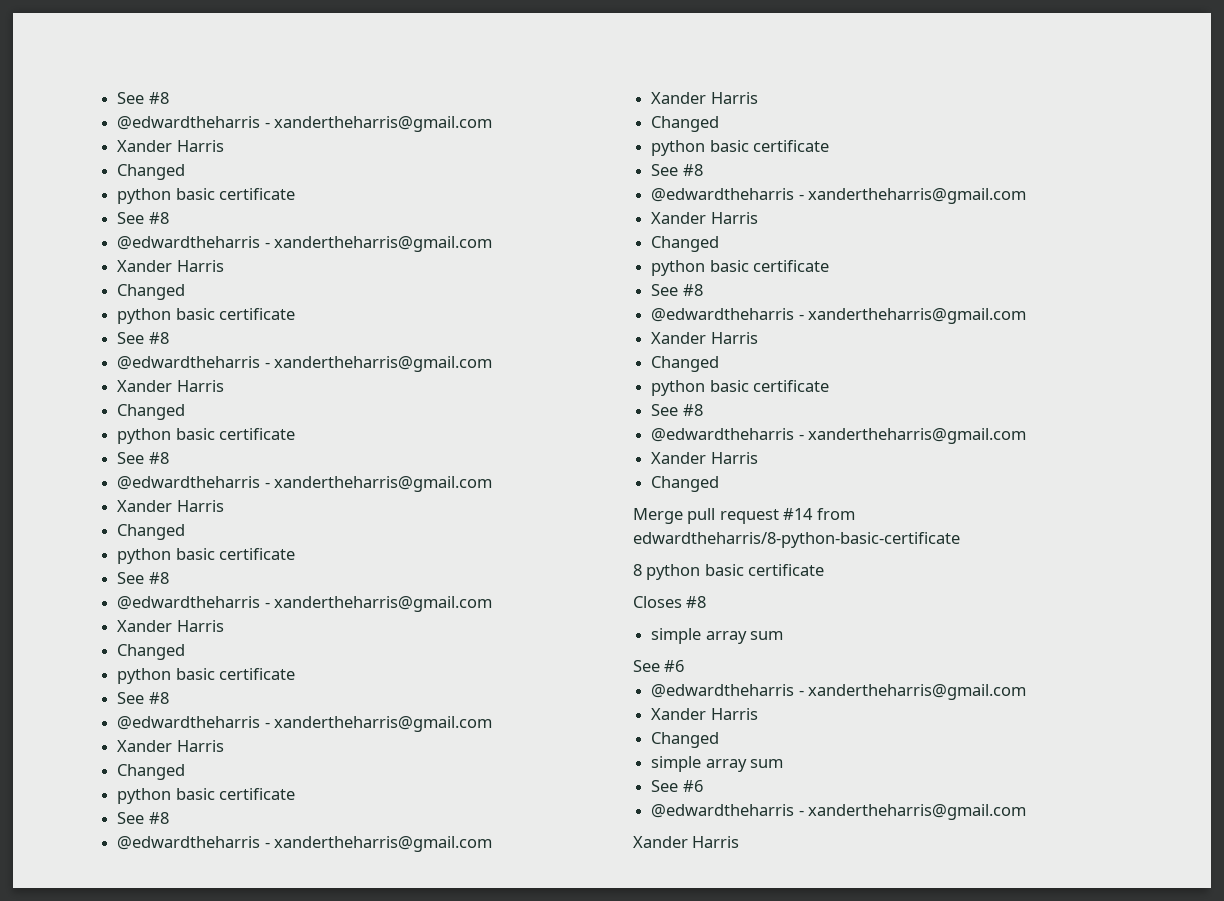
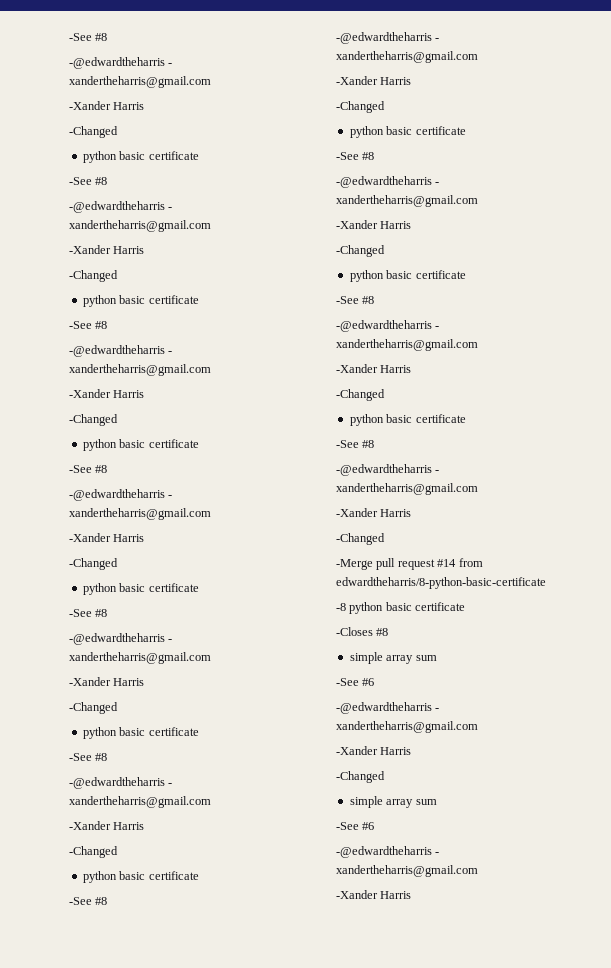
[117,92,169,104] [117,116,493,132] [117,140,224,152] [117,164,186,180] [117,188,296,204] [117,212,169,224] [117,236,493,252] [117,260,224,272] [117,284,186,300] [117,308,296,324] [117,332,169,344] [117,356,493,372] [117,380,224,392] [117,404,186,420] [117,428,296,444] [117,452,169,464] [117,476,493,492] [117,500,224,512] [117,524,186,540] [117,548,296,564] [117,572,169,584] [117,596,493,612] [117,620,224,632] [117,644,186,660] [117,668,296,684] [117,692,169,704] [117,716,493,732] [117,740,224,752] [117,764,186,780] [117,788,296,804] [117,812,169,824] [117,836,493,852] [651,92,758,104] [651,116,720,132] [651,140,830,156] [651,164,703,176] [651,188,1027,204] [651,212,758,224] [651,236,720,252] [651,260,830,276] [651,284,703,296] [651,308,1027,324] [651,332,758,344] [651,356,720,372] [651,380,830,396] [651,404,703,416] [651,428,1027,444] [651,452,758,464] [651,476,720,492] [633,508,683,524] See #8 // @edwardtheharris - xandertheharris@gmail.com // Xander Harris // Changed // python basic certificate // See #8 // @edwardtheharris - xandertheharris@gmail.com // Xander Harris // Changed // python basic certificate // See #8 // @edwardtheharris - xandertheharris@gmail.com // Xander Harris // Changed // python basic certificate // See #8 // @edwardtheharris - xandertheharris@gmail.com // Xander Harris // Changed // python basic certificate // See #8 // @edwardtheharris - xandertheharris@gmail.com // Xander Harris // Changed // python basic certificate // See #8 // @edwardtheharris - xandertheharris@gmail.com // Xander Harris // Changed // python basic certificate // See #8 // @edwardtheharris - xandertheharris@gmail.com // Xander Harris // Changed // python basic certificate // See #8 // @edwardtheharris - xandertheharris@gmail.com // Xander Harris // Changed // python basic certificate // See #8 // @edwardtheharris - xandertheharris@gmail.com // Xander Harris // Changed // python basic certificate // See #8 // @edwardtheharris - xandertheharris@gmail.com // Xander Harris // Changed // Merge -> [69,33,108,41] [69,57,173,69] [69,76,211,88] [69,101,145,110] [69,126,118,138] [82,151,199,163] [69,177,108,185] [69,201,173,213] [69,220,211,232] [69,245,145,254] [69,270,118,282] [82,295,199,307] [69,321,108,329] [69,345,173,357] [69,364,211,376] [69,389,145,398] [69,414,118,426] [82,439,199,451] [69,465,108,473] [69,489,173,501] [69,508,211,520] [69,533,145,542] [69,558,118,570] [82,583,199,595] [69,609,108,617] [69,633,173,645] [69,652,211,664] [69,677,145,686] [69,702,118,714] [82,727,199,739] [69,753,108,761] [69,777,173,789] [69,796,211,808] [69,821,145,830] [69,846,118,858] [82,871,199,883] [69,897,108,905] [336,32,440,44] [336,51,478,63] [336,76,412,85] [336,101,385,113] [349,126,466,138] [336,152,375,160] [336,176,440,188] [336,195,478,207] [336,220,412,229] [336,245,385,257] [349,270,466,282] [336,296,375,304] [336,320,440,332] [336,339,478,351] [336,364,412,373] [336,389,385,401] [349,414,466,426] [336,440,375,448] [336,464,440,476] [336,483,478,495] [336,508,412,517] [336,533,385,545] [336,559,373,570] -See #8 // -@edwardtheharris - xandertheharris@gmail.com // -Xander Harris // -Changed // python basic certificate // -See #8 // -@edwardtheharris - xandertheharris@gmail.com // -Xander Harris // -Changed // python basic certificate // -See #8 // -@edwardtheharris - xandertheharris@gmail.com // -Xander Harris // -Changed // python basic certificate // -See #8 // -@edwardtheharris - xandertheharris@gmail.com // -Xander Harris // -Changed // python basic certificate // -See #8 // -@edwardtheharris - xandertheharris@gmail.com // -Xander Harris // -Changed // python basic certificate // -See #8 // -@edwardtheharris - xandertheharris@gmail.com // -Xander Harris // -Changed // python basic certificate // -See #8 // -@edwardtheharris - xandertheharris@gmail.com // -Xander Harris // -Changed // python basic certificate // -See #8 // -@edwardtheharris - xandertheharris@gmail.com // -Xander Harris // -Changed // python basic certificate // -See #8 // -@edwardtheharris - xandertheharris@gmail.com // -Xander Harris // -Changed // python basic certificate // -See #8 // -@edwardtheharris - xandertheharris@gmail.com // -Xander Harris // -Changed // -Merge
[633,564,825,580] [633,596,682,608] 8 python basic certificate // Closes -> [336,602,466,614] [336,627,373,636] -8 python basic certificate // -Closes
[633,660,685,672] [651,684,1027,700] [651,708,758,720] [651,732,720,748] [651,756,784,772] [651,780,703,792] [651,804,1027,820] [633,836,688,848] See #6 // @edwardtheharris - xandertheharris@gmail.com // Xander Harris // Changed // simple array sum // See #6 // @edwardtheharris - xandertheharris@gmail.com // Xander -> [336,678,375,686] [336,702,440,714] [336,721,478,733] [336,746,412,755] [336,771,385,783] [349,796,437,808] [336,822,375,830] [336,846,440,858] [336,865,478,877] [336,890,378,899] -See #6 // -@edwardtheharris - xandertheharris@gmail.com // -Xander Harris // -Changed // simple array sum // -See #6 // -@edwardtheharris - xandertheharris@gmail.com // -Xander

